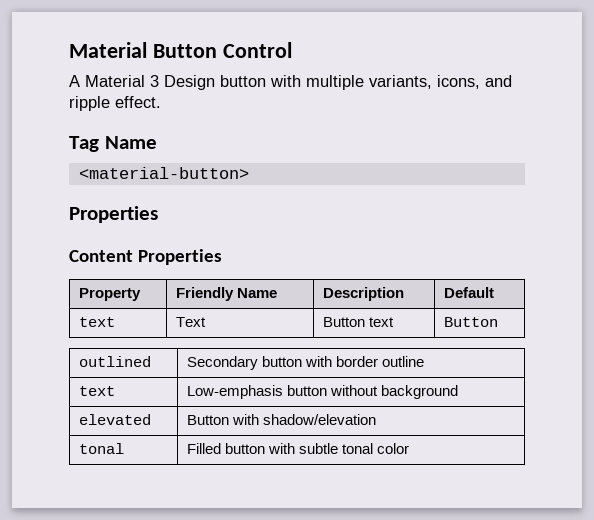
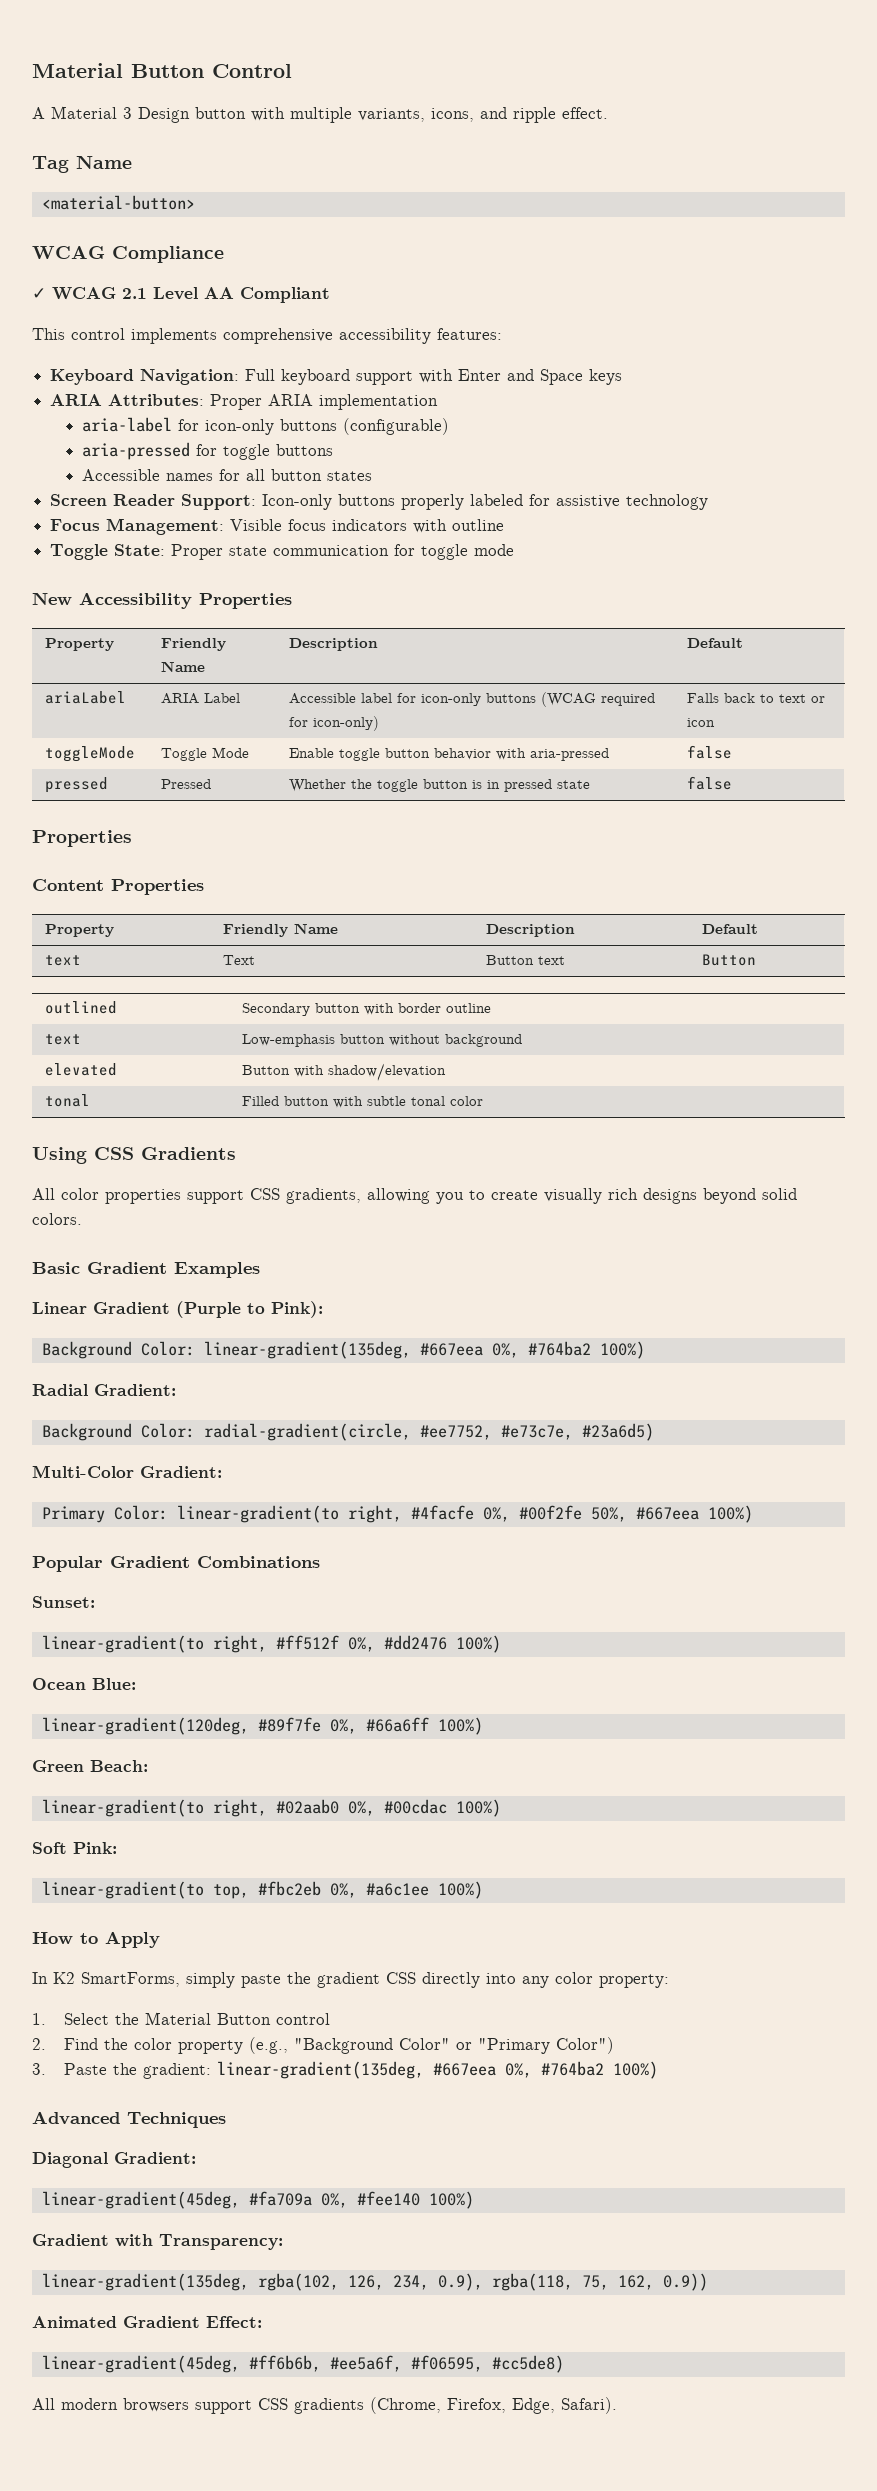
(249, 173) none -> [32,246,224,263] [32,287,330,303] [32,328,502,344] [50,369,623,385] [50,394,439,410] [81,417,449,435] [81,442,333,460] [81,469,372,481] [50,494,709,510] [50,518,505,535] [50,544,515,560] [32,592,292,609] [44,638,114,651] [160,638,226,651] [160,661,205,672] [288,638,378,651] [686,638,743,648] [44,691,126,704] [160,693,240,704] [288,692,655,707] [288,716,379,731] [686,693,825,703] [686,718,715,727] [44,746,135,762] [160,747,249,761] [288,748,609,761] [686,745,732,759] [44,777,108,793] [160,779,211,789] [288,779,590,792] [686,776,732,790] // WCAG Compliance // ✓ WCAG 2.1 Level AA Compliant // This control implements comprehensive accessibility features: // Keyboard Navigation: Full keyboard support with Enter and Space keys // ARIA Attributes: Proper ARIA implementation // aria-label for icon-only buttons (configurable) // aria-pressed for toggle buttons // Accessible names for all button states // Screen Reader Support: Icon-only buttons properly labeled for assistive technology // Focus Management: Visible focus indicators with outline // Toggle State: Proper state communication for toggle mode // New Accessibility Properties // Property | Friendly Name | Description | Default // ariaLabel | ARIA Label | Accessible label for icon-only buttons (WCAG required for icon-only) | Falls back to text or icon // toggleMode | Toggle Mode | Enable toggle button behavior with aria-pressed | false // pressed | Pressed | Whether the toggle button is in pressed state | false
(410, 448) none -> [32,1147,236,1164] [32,1188,797,1204] [32,1213,82,1225] [32,1262,260,1278] [32,1301,323,1318] [41,1341,645,1359] [32,1384,176,1396] [41,1423,654,1441] [32,1465,222,1478] [41,1505,753,1523] [32,1556,320,1572] [32,1596,95,1608] [41,1635,501,1653] [32,1678,136,1690] [41,1717,483,1735] [32,1760,148,1772] [41,1799,501,1817] [32,1842,117,1854] [41,1881,483,1899] [32,1931,160,1948] [32,1972,669,1988] [32,2012,330,2025] [32,2037,614,2054] [32,2061,658,2079] [32,2111,226,2128] [32,2152,196,2168] [41,2191,474,2209] [32,2234,283,2250] [41,2273,708,2291] [32,2316,262,2328] [41,2355,564,2373] [32,2397,617,2414] // Using CSS Gradients // All color properties support CSS gradients, allowing you to create visually rich designs beyond solid colors. // Basic Gradient Examples // Linear Gradient (Purple to Pink): // Background Color: linear-gradient(135deg, #667eea 0%, #764ba2 100%) // Radial Gradient: // Background Color: radial-gradient(circle, #ee7752, #e73c7e, #23a6d5) // Multi-Color Gradient: // Primary Color: linear-gradient(to right, #4facfe 0%, #00f2fe 50%, #667eea 100%) // Popular Gradient Combinations // Sunset: // linear-gradient(to right, #ff512f 0%, #dd2476 100%) // Ocean Blue: // linear-gradient(120deg, #89f7fe 0%, #66a6ff 100%) // Green Beach: // linear-gradient(to right, #02aab0 0%, #00cdac 100%) // Soft Pink: // linear-gradient(to top, #fbc2eb 0%, #a6c1ee 100%) // How to Apply // In K2 SmartForms, simply paste the gradient CSS directly into any color property: // 1. Select the Material Button control // 2. Find the color property (e.g., "Background Color" or "Primary Color") // 3. Paste the gradient: linear-gradient(135deg, #667eea 0%, #764ba2 100%) // Advanced Techniques // Diagonal Gradient: // linear-gradient(45deg, #fa709a 0%, #fee140 100%) // Gradient with Transparency: // linear-gradient(135deg, rgba(102, 126, 234, 0.9), rgba(118, 75, 162, 0.9)) // Animated Gradient Effect: // linear-gradient(45deg, #ff6b6b, #ee5a6f, #f06595, #cc5de8) // All modern browsers support CSS gradients (Chrome, Firefox, Edge, Safari).

